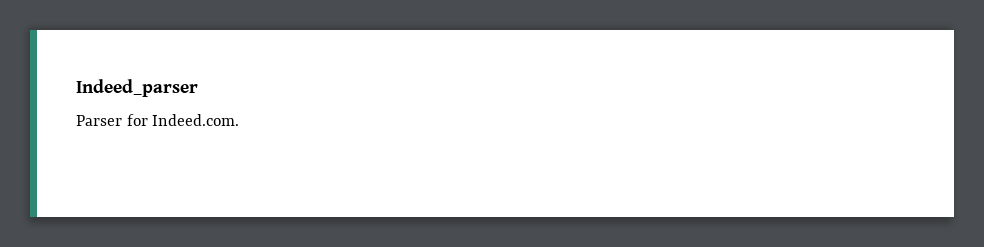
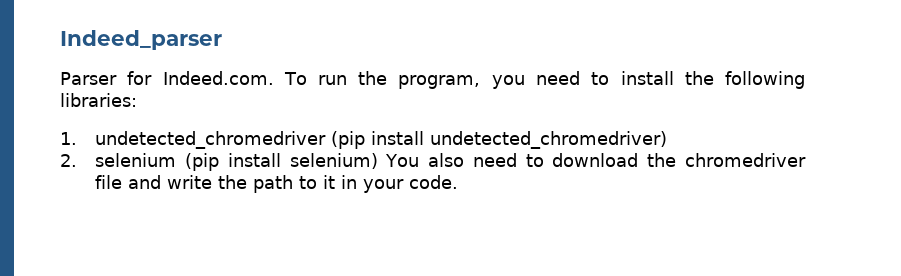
(240, 120) none -> [283,71,805,89] [60,93,137,107] [60,131,668,149] [60,153,806,171] [95,175,459,193] To run the program, you need to install the following libraries: // 1. undetected_chromedriver (pip install undetected_chromedriver) // 2. selenium (pip install selenium) You also need to download the chromedriver file and write the path to it in your code.

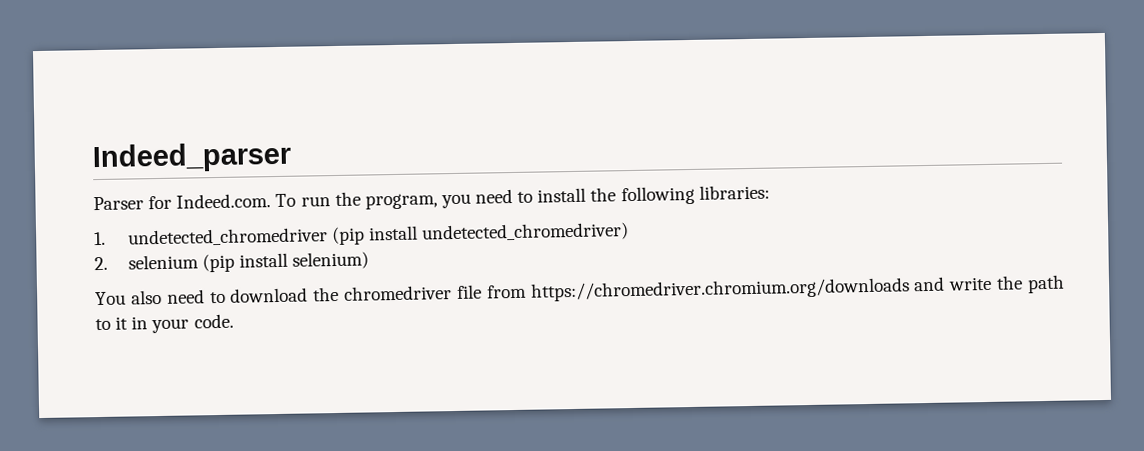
(378, 161) none -> (370, 260) //
(123, 182) none -> [486,277,910,302] from https://chromedriver.chromium.org/downloads

